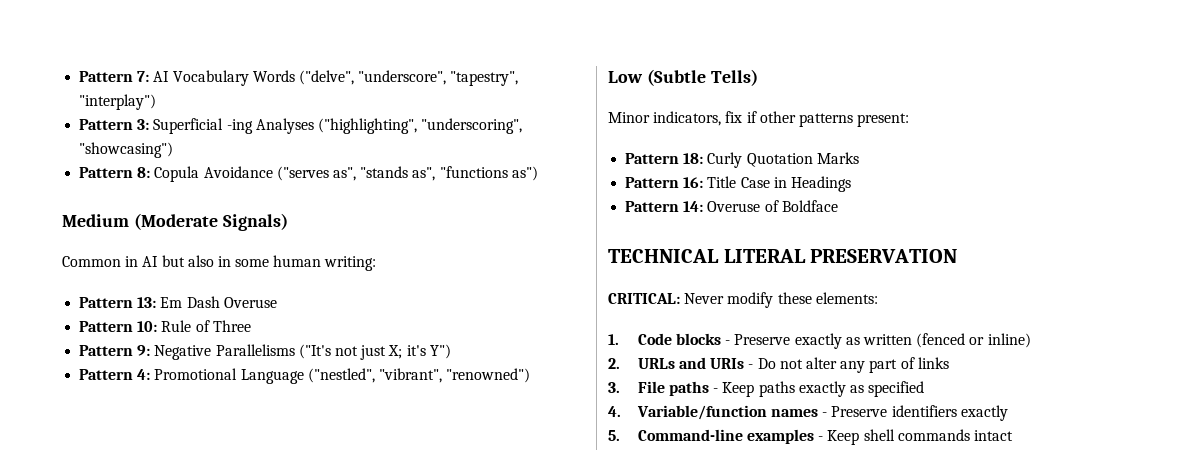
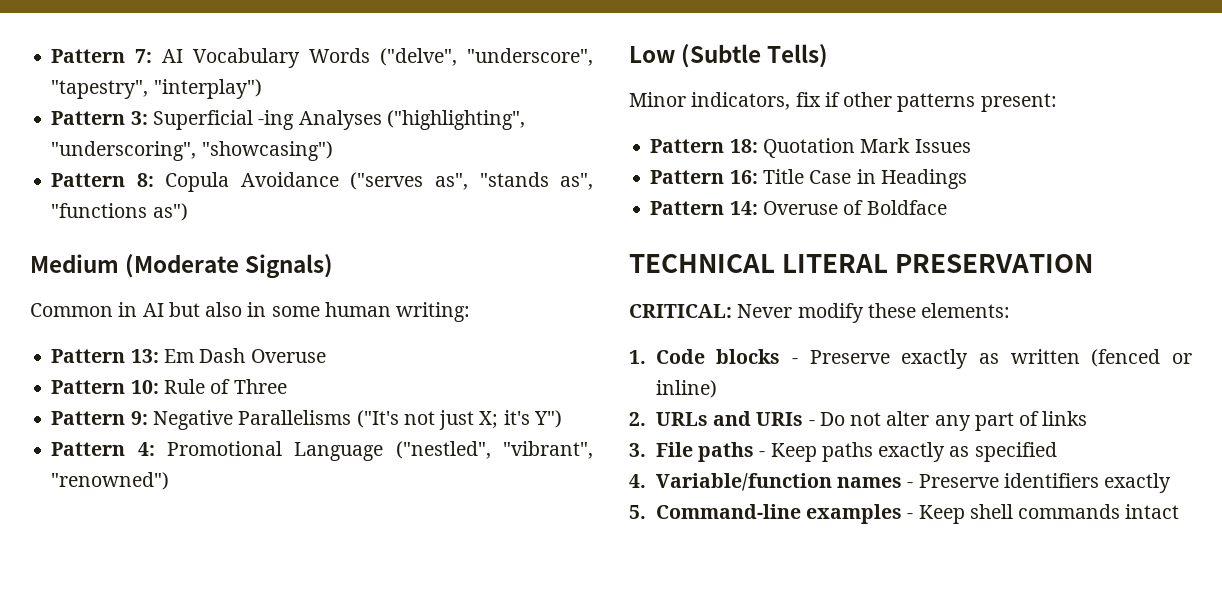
[707,152,859,168] Curly Quotation Marks -> [762,138,971,158] Quotation Mark Issues

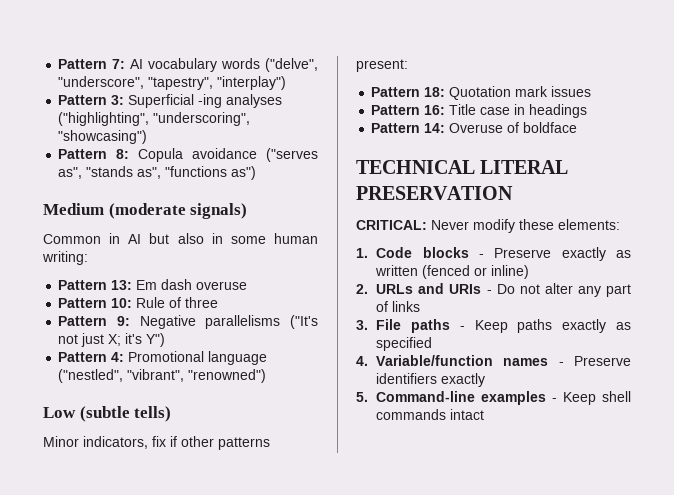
[193,48,371,68] Vocabulary Words -> [148,58,261,72] vocabulary words
[298,110,382,130] Analyses -> [226,94,283,108] analyses
[240,172,339,187] Avoidance -> [192,148,258,159] avoidance
[125,254,334,279] (Moderate Signals) -> [108,203,248,219] (moderate signals)
[199,348,326,363] Dash Overuse -> [161,279,248,290] dash overuse
[233,379,287,394] Three -> [185,297,219,308] three
[238,410,352,425] Parallelisms -> [205,315,281,329] parallelisms
[294,442,384,461] Language -> [208,351,268,365] language
[681,44,829,68] (Subtle Tells) -> [79,406,172,422] (subtle tells)
[860,138,971,153] Mark Issues -> [515,86,592,97] mark issues
[809,169,967,189] Case in Headings -> [480,104,588,118] case in headings
[866,200,947,215] Boldface -> [523,122,578,133] boldface

